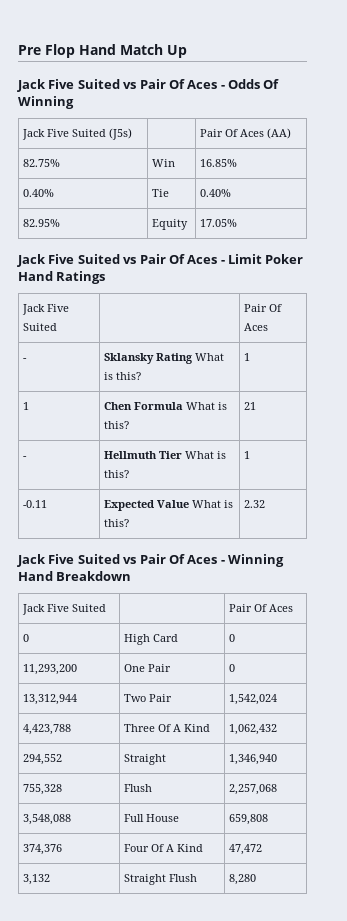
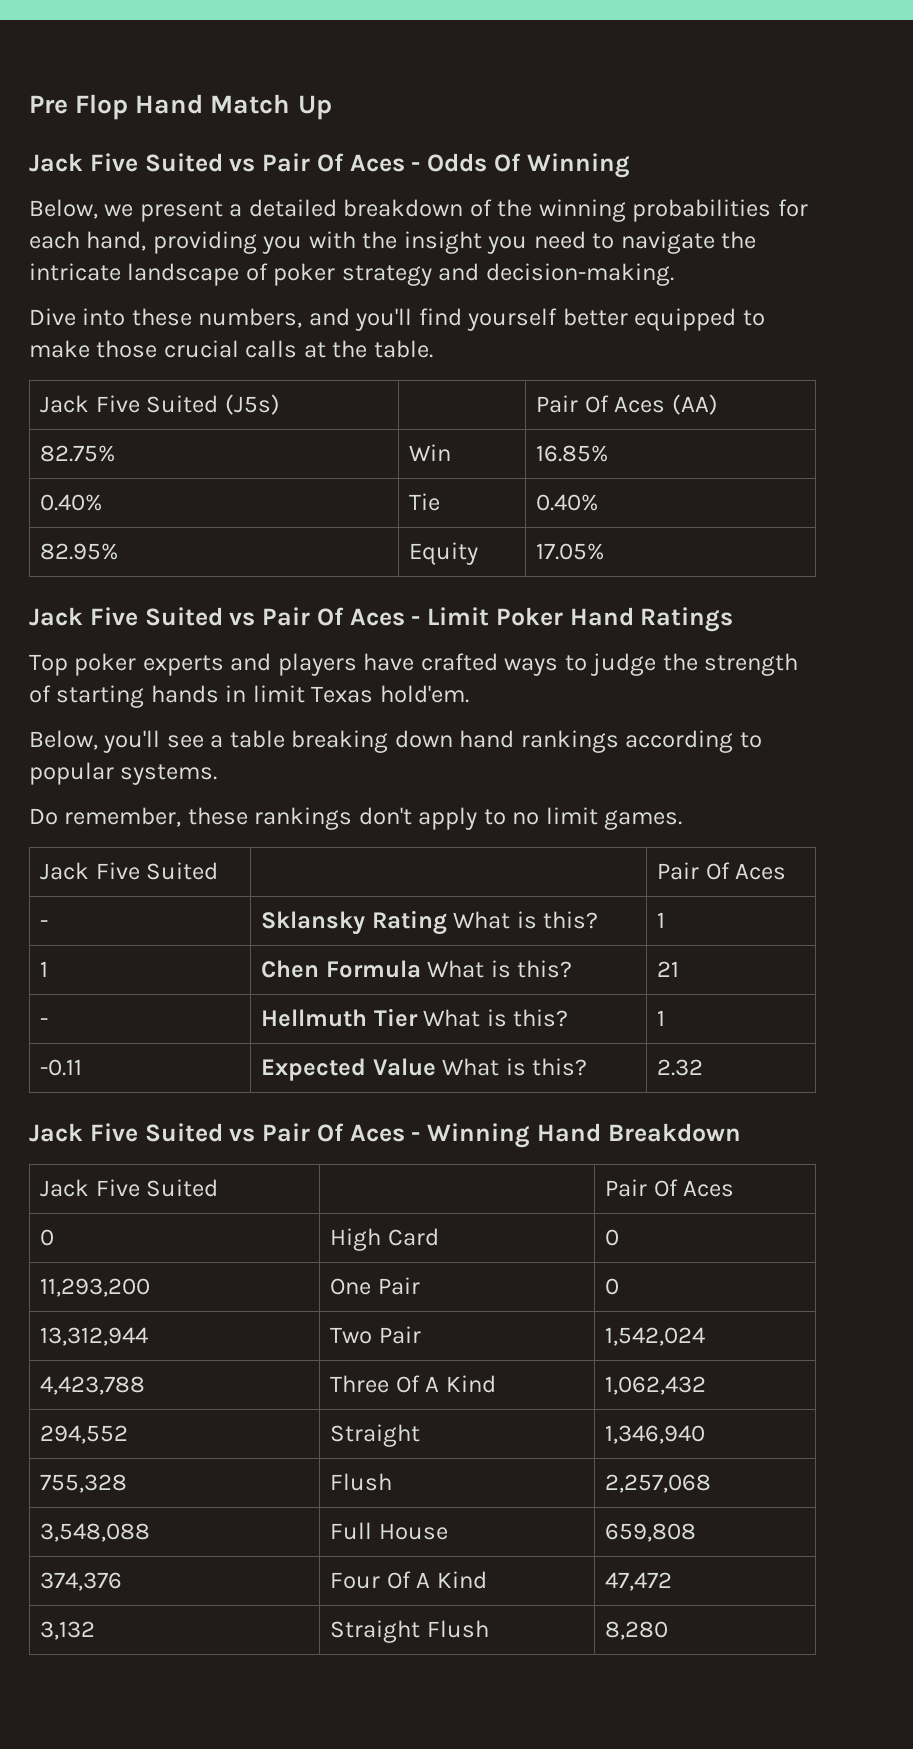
(74, 102) none -> [29,199,808,222] [29,231,757,254] [29,263,674,286] [29,308,765,331] [29,340,433,358] // Below, we present a detailed breakdown of the winning probabilities for each hand, providing you with the insight you need to navigate the intricate landscape of poker strategy and decision-making. // Dive into these numbers, and you'll find yourself better equipped to make those crucial calls at the table.
(106, 277) none -> [29,653,799,676] [29,685,469,708] [29,730,762,753] [29,762,218,785] [29,807,683,830] // Top poker experts and players have crafted ways to judge the strength of starting hands in limit Texas hold'em. // Below, you'll see a table breaking down hand rankings according to popular systems. // Do remember, these rankings don't apply to no limit games.

